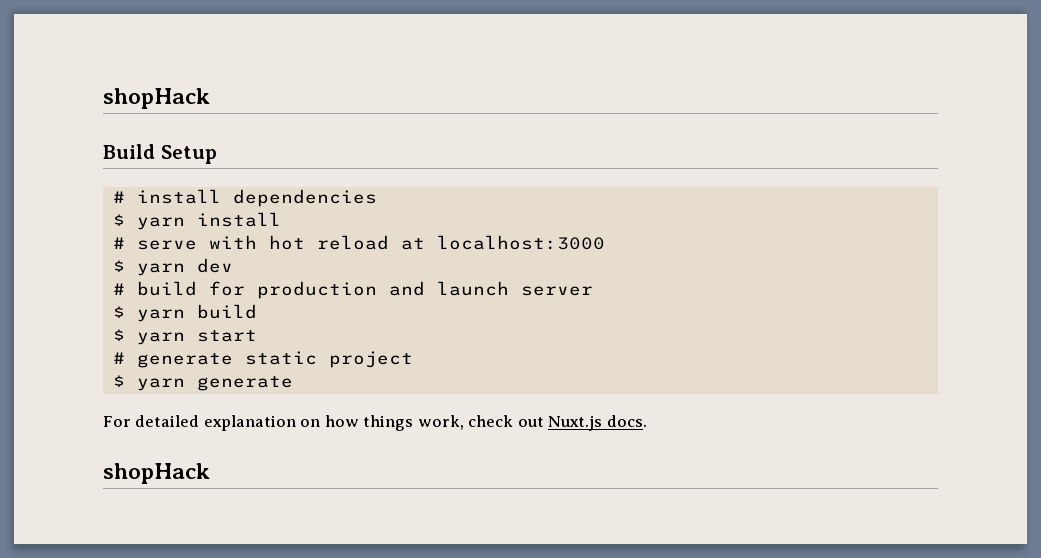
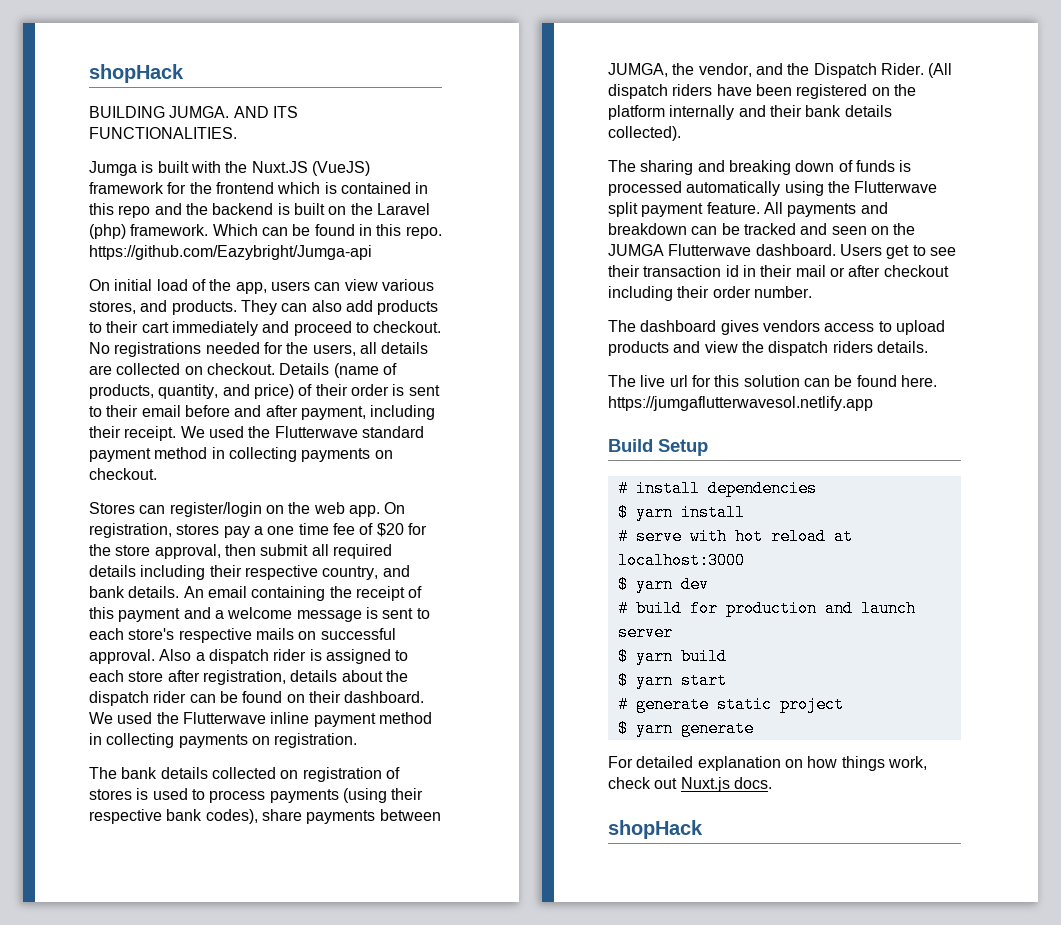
[103,88,210,109] shopHack -> [89,64,184,83] [89,106,298,118] [89,127,237,139] [89,161,370,176] [89,182,429,194] [89,203,430,218] [89,224,442,239] [89,245,372,260] [89,279,434,294] [89,300,439,315] [89,321,442,336] [89,342,429,357] [89,363,397,378] [89,384,440,399] [89,405,436,420] [89,426,424,441] [89,447,393,462] [89,468,157,480] [89,502,406,517] [89,523,427,538] [89,544,392,559] [89,565,410,580] [89,586,423,601] [89,607,430,622] [89,628,396,643] [89,649,409,664] [89,670,408,685] [89,691,425,706] [89,712,432,727] [89,733,358,748] [89,767,400,782] [89,788,424,803] [89,809,441,824] [608,63,953,78] [608,84,916,99] [608,105,892,120] [608,126,681,141] [608,160,912,175] [608,181,938,196] [608,202,888,217] [608,223,916,235] [608,244,956,259] [608,265,949,277] [608,286,812,301] [608,320,945,335] [608,341,928,356] [608,375,937,387] [608,396,873,411] shopHack // BUILDING JUMGA. AND ITS FUNCTIONALITIES. // Jumga is built with the Nuxt.JS (VueJS) framework for the frontend which is contained in this repo and the backend is built on the Laravel (php) framework. Which can be found in this repo. https://github.com/Eazybright/Jumga-api // On initial load of the app, users can view various stores, and products. They can also add products to their cart immediately and proceed to checkout. No registrations needed for the users, all details are collected on checkout. Details (name of products, quantity, and price) of their order is sent to their email before and after payment, including their receipt. We used the Flutterwave standard payment method in collecting payments on checkout. // Stores can register/login on the web app. On registration, stores pay a one time fee of $20 for the store approval, then submit all required details including their respective country, and bank details. An email containing the receipt of this payment and a welcome message is sent to each store's respective mails on successful approval. Also a dispatch rider is assigned to each store after registration, details about the dispatch rider can be found on their dashboard. We used the Flutterwave inline payment method in collecting payments on registration. // The bank details collected on registration of stores is used to process payments (using their respective bank codes), share payments between JUMGA, the vendor, and the Dispatch Rider. (All dispatch riders have been registered on the platform internally and their bank details collected). // The sharing and breaking down of funds is processed automatically using the Flutterwave split payment feature. All payments and breakdown can be tracked and seen on the JUMGA Flutterwave dashboard. Users get to see their transaction id in their mail or after checkout including their order number. // The dashboard gives vendors access to upload products and view the dispatch riders details. // The live url for this solution can be found here. https://jumgaflutterwavesol.netlify.app

